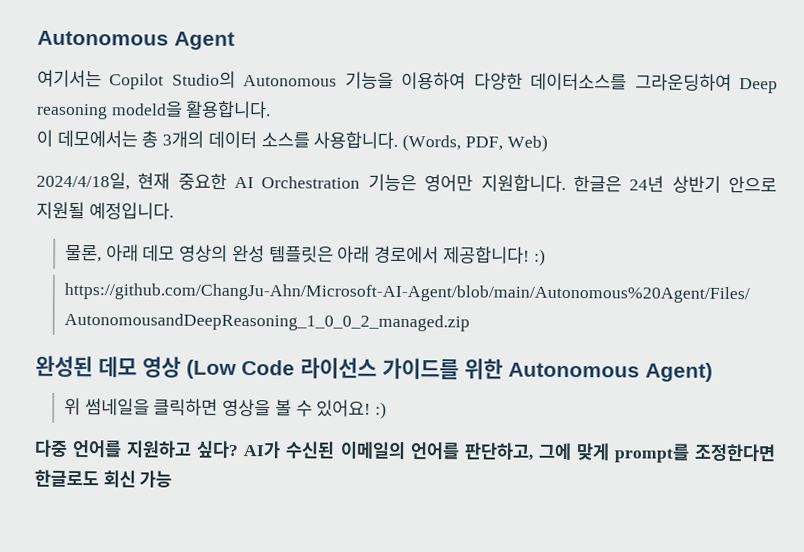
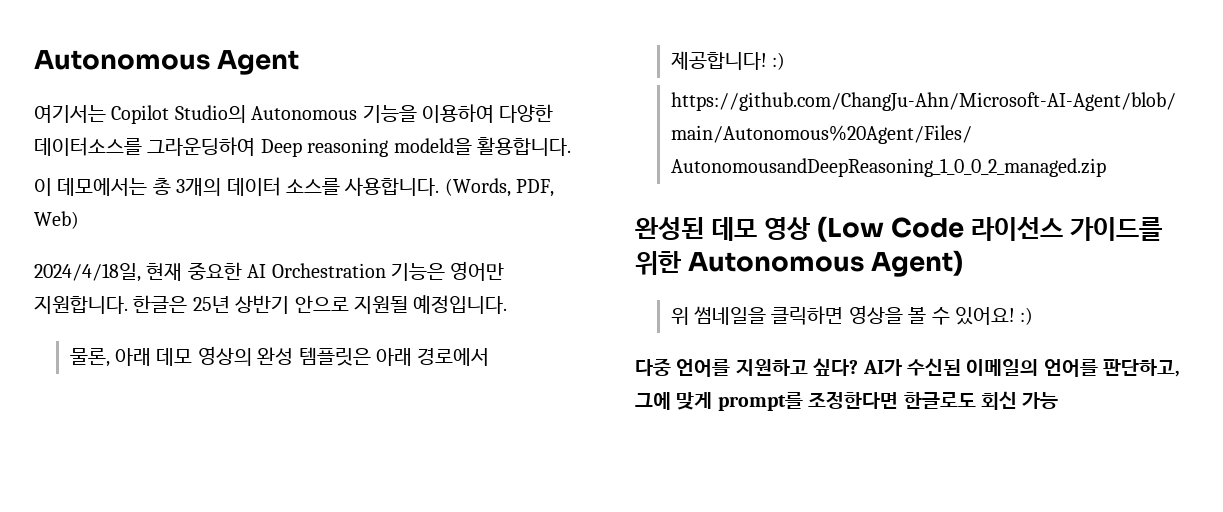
[629,175,665,193] 24년 -> [192,296,230,313] 25년

